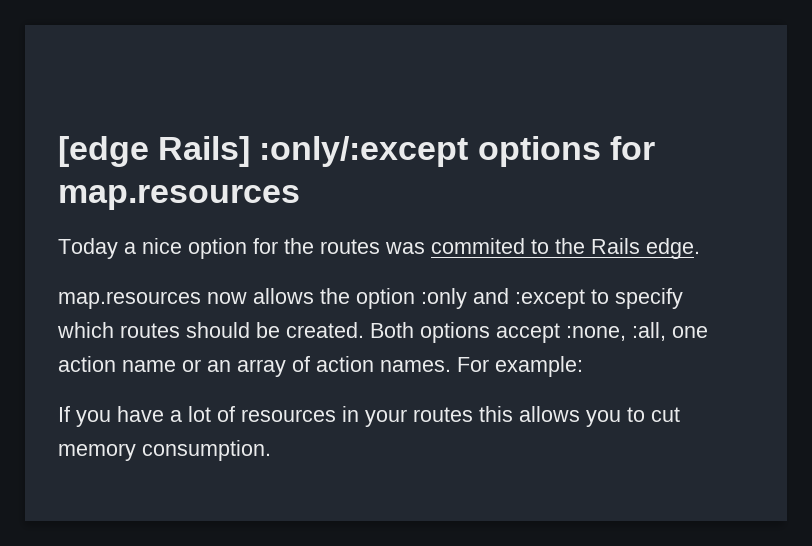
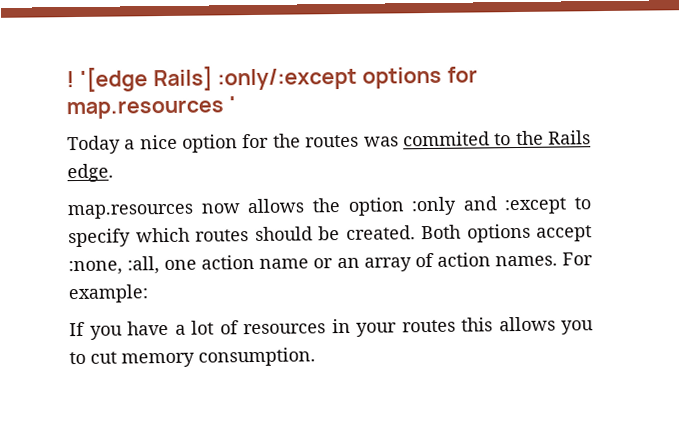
[58,136,149,167] [edge -> [66,67,148,92] ! '[edge
(300, 197) none -> [228,96,236,113] '

